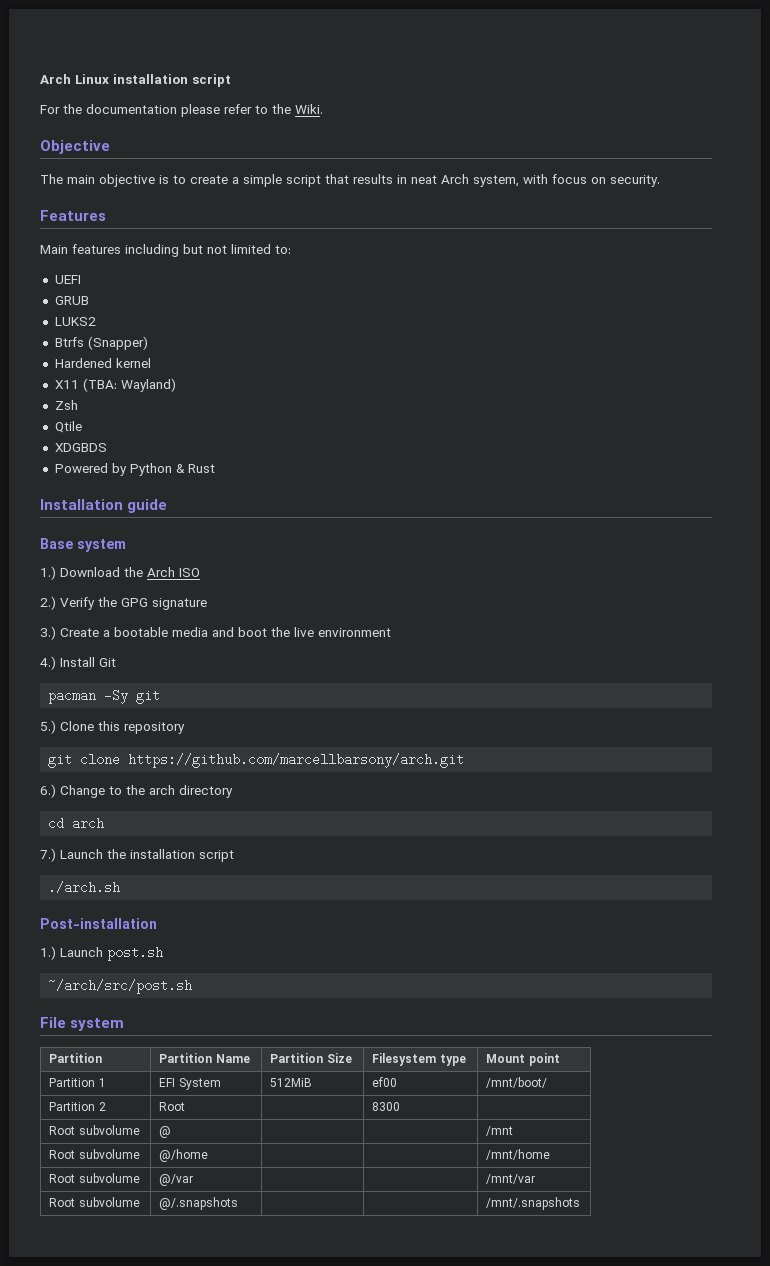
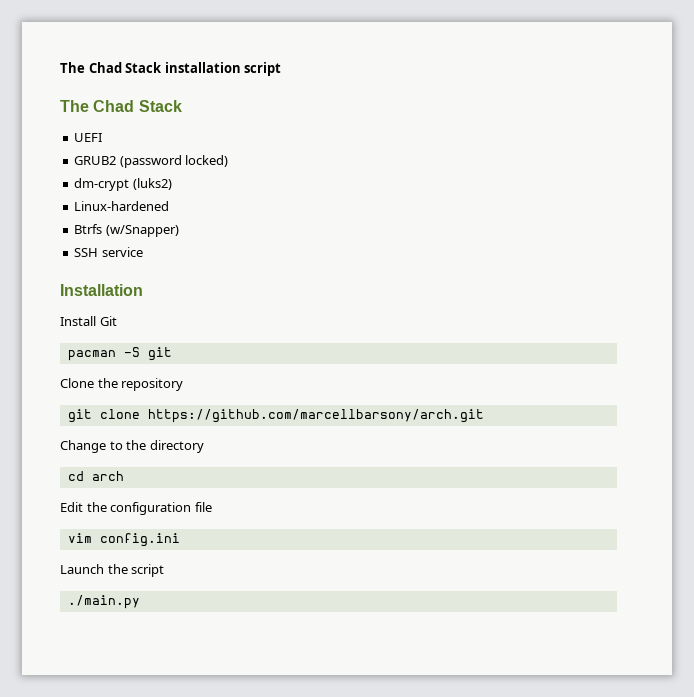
[40,74,231,87] [40,104,323,117] [40,140,110,154] [40,174,660,187] [40,210,106,221] [40,244,291,257] [54,275,81,284] [54,296,89,305] [54,317,96,326] [54,336,148,350] [54,358,151,368] [54,378,176,392] [54,400,78,410] [54,421,82,433] [54,443,107,452] [54,463,215,476] [40,499,168,513] [40,538,126,552] [40,566,200,580] [40,596,207,610] [40,626,391,640] [40,656,56,670] Arch Linux installation script // For the documentation please refer to the Wiki. // Objective // The main objective is to create a simple script that results in neat Arch system, with focus on security. // Features // Main features including but not limited to: // UEFI // GRUB // LUKS2 // Btrfs (Snapper) // Hardened kernel // X11 (TBA: Wayland) // Zsh // Qtile // XDGBDS // Powered by Python & Rust // Installation guide // Base system // 1.) Download the Arch ISO // 2.) Verify the GPG signature // 3.) Create a bootable media and boot the live environment // 4.) -> [60,62,282,76] [60,100,182,112] [74,133,103,142] [74,155,229,168] [74,178,172,191] [74,201,170,211] [74,224,179,237] [74,247,143,257] [60,284,143,296] The Chad Stack installation script // The Chad Stack // UEFI // GRUB2 (password locked) // dm-crypt (luks2) // Linux-hardened // Btrfs (w/Snapper) // SSH service // Installation //
[104,689,129,704] -Sy -> [123,347,140,357] -S
[40,720,120,734] 5.) Clone this -> [60,378,118,388] Clone the
[40,784,56,798] 6.) -> (484, 416) none
[149,785,175,795] arch -> (147, 445) none
[40,848,56,862] 7.) -> [60,502,212,515] [67,533,180,547] Edit the configuration file // vim config.ini //
[130,849,234,862] [48,881,121,894] [40,918,157,929] [40,946,163,961] [48,979,193,994] [40,1017,125,1031] [49,1053,103,1063] [159,1053,250,1063] [270,1053,352,1063] [372,1053,466,1066] [486,1053,560,1066] [49,1078,106,1087] [159,1078,221,1090] [270,1078,313,1087] [372,1077,398,1087] [486,1077,548,1088] [49,1102,106,1111] [159,1102,186,1111] [372,1102,401,1111] [49,1125,140,1135] [159,1126,172,1138] [486,1126,514,1136] [49,1149,140,1159] [159,1149,209,1162] [486,1149,551,1160] [49,1173,140,1183] [159,1174,194,1186] [486,1174,536,1184] [49,1197,140,1207] [159,1197,239,1210] [486,1197,581,1210] installation script // ./arch.sh // Post-installation // 1.) Launch post.sh // ~/arch/src/post.sh // File system // Partition | Partition Name | Partition Size | Filesystem type | Mount point // Partition 1 | EFI System | 512MiB | ef00 | /mnt/boot/ // Partition 2 | Root | | 8300 | // Root subvolume | @ | | | /mnt // Root subvolume | @/home | | | /mnt/home // Root subvolume | @/var | | | /mnt/var // Root subvolume | @/.snapshots | | | /mnt/.snapshots -> [131,564,165,577] [67,595,140,609] script // ./main.py

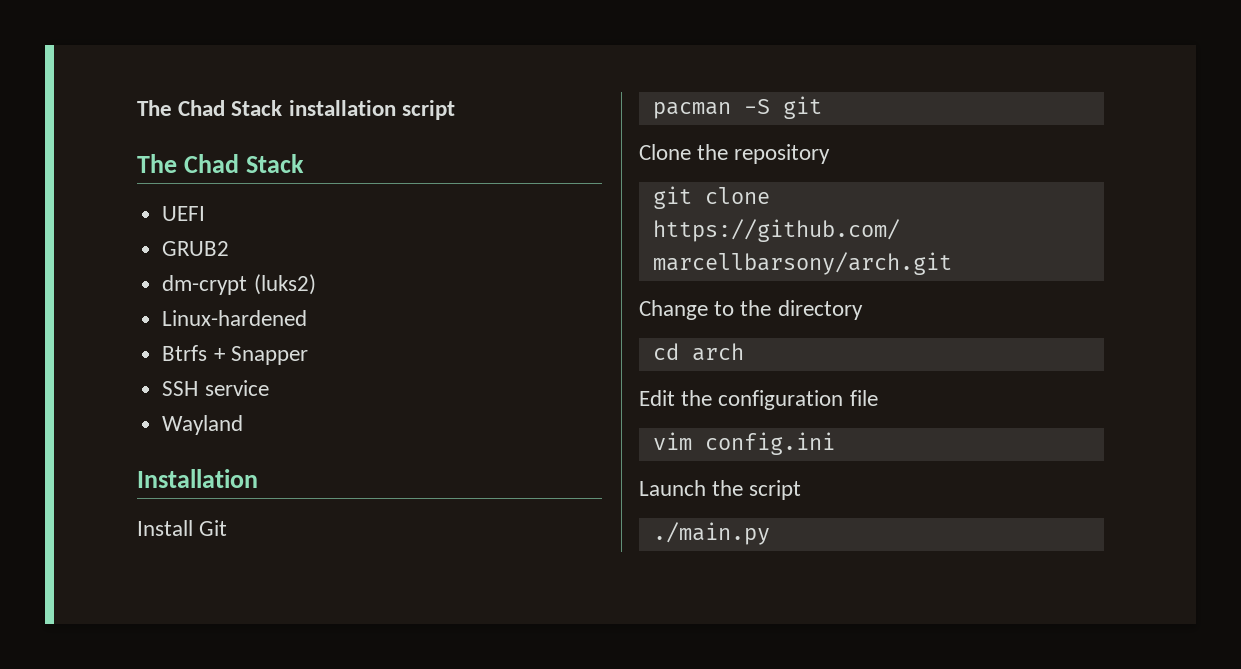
[119,155,229,168] (password locked) -> (230, 248) none
[105,225,179,237] (w/Snapper) -> [213,346,308,365] + Snapper
(143, 252) none -> [162,415,244,435] // Wayland

